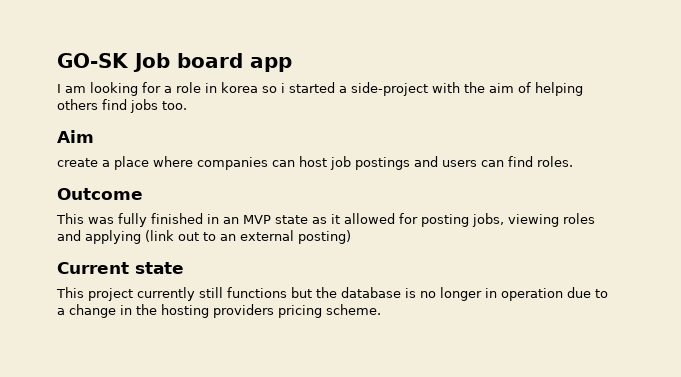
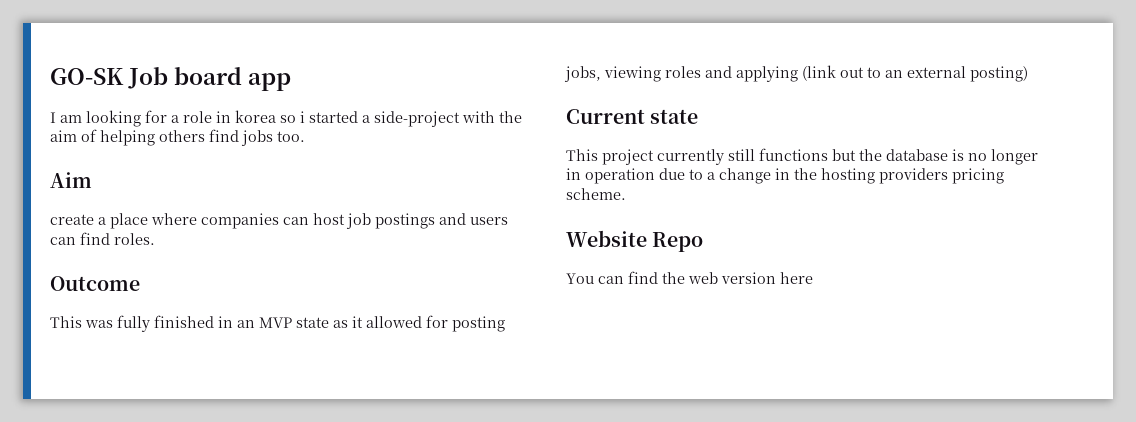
(381, 309) none -> [566,230,704,252] [566,271,813,284] // Website Repo // You can find the web version here

